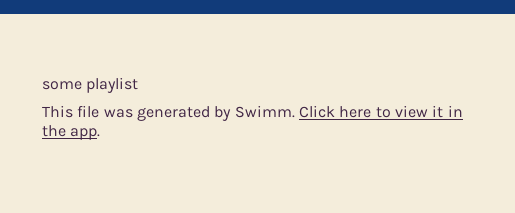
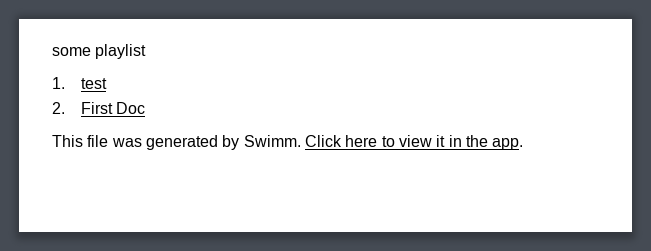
(139, 85) none -> [52,77,107,89] [52,102,146,114] // 1. test // 2. First Doc

